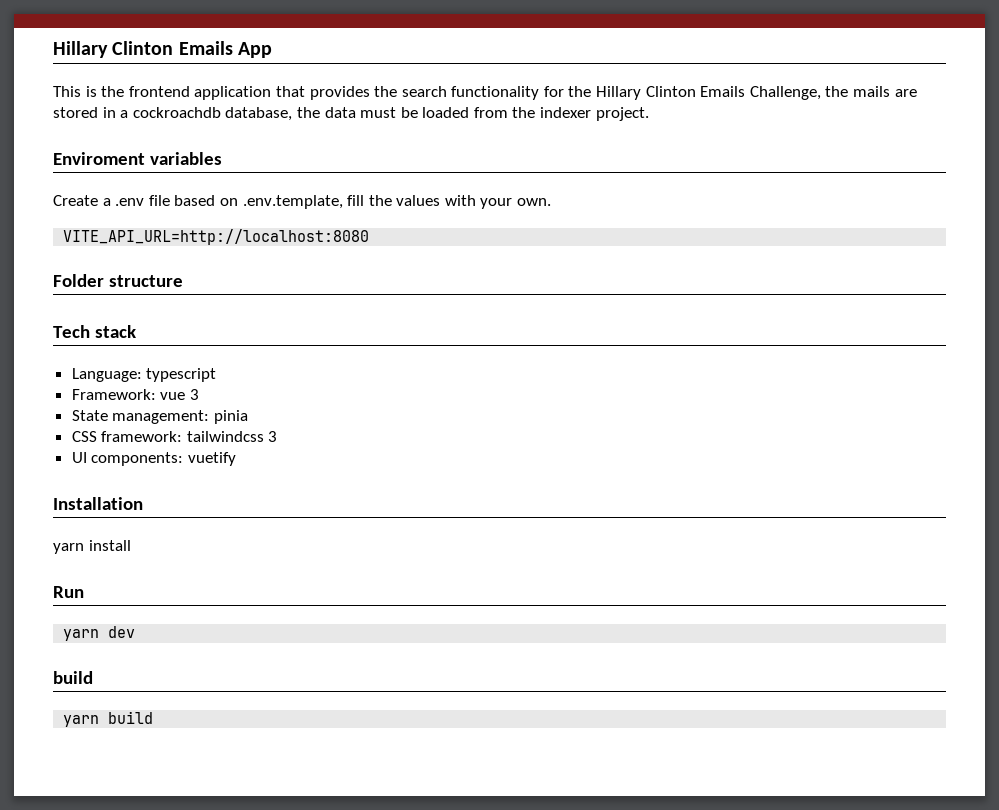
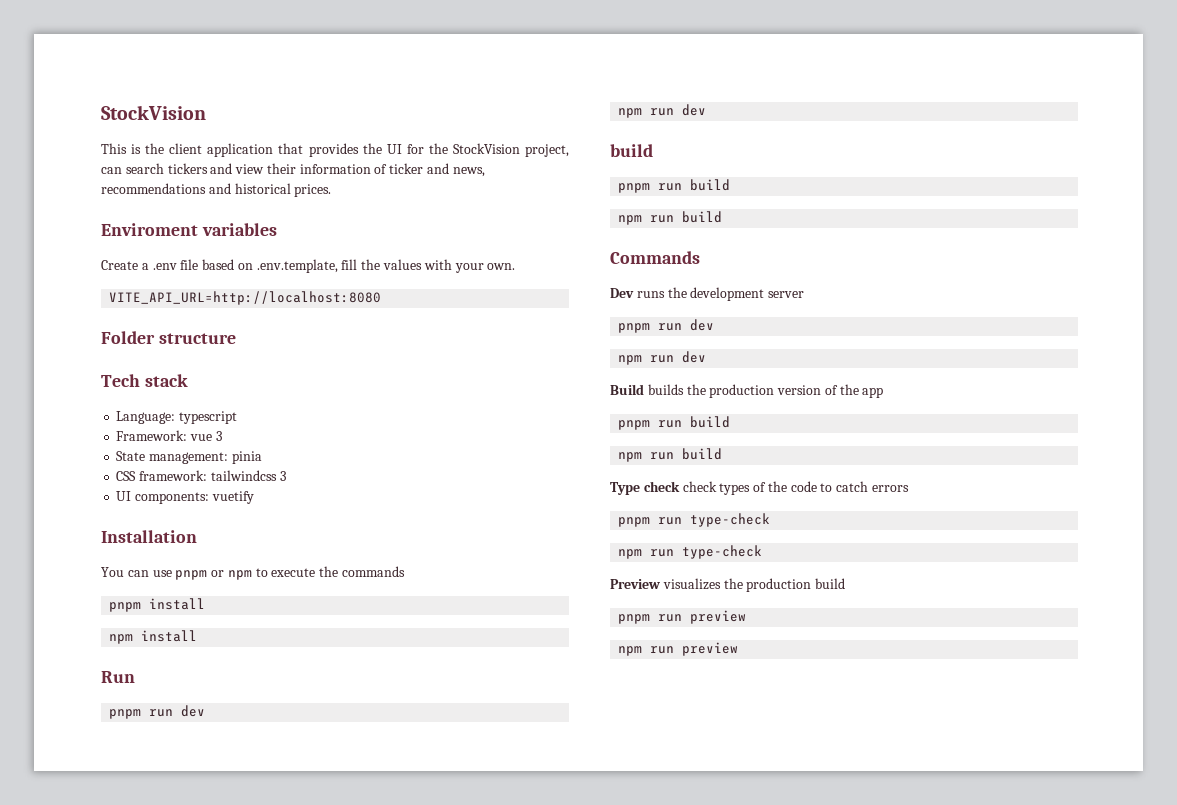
[53,41,272,58] Hillary Clinton Emails App -> [101,105,206,120] StockVision
[128,86,190,97] frontend -> [169,143,203,154] client
[401,86,917,100] [53,107,649,121] search functionality for the Hillary Clinton Emails Challenge, the mails are stored in a cockroachdb database, the data must be loaded from the indexer project. -> [386,143,569,157] [101,163,485,177] [101,183,332,197] UI for the StockVision project, can search tickers and view their information of ticker and news, recommendations and historical prices.
[53,540,131,554] [53,586,84,598] [63,629,100,641] yarn install // Run // yarn -> [101,566,406,580] [109,598,206,612] [109,630,198,644] [101,671,135,683] [109,705,206,719] [618,108,675,118] You can use pnpm or npm to execute the commands // pnpm install // npm install // Run // pnpm run dev // npm run
[63,711,154,727] yarn build -> [618,179,731,193] [618,211,723,225] [610,251,700,264] [610,287,805,301] [618,319,715,333] [618,351,707,365] [610,384,884,398] [618,416,731,430] [618,448,723,462] [610,481,910,495] [618,513,771,527] [618,545,763,559] [610,578,846,592] [618,610,747,624] [618,642,739,656] pnpm run build // npm run build // Commands // Dev runs the development server // pnpm run dev // npm run dev // Build builds the production version of the app // pnpm run build // npm run build // Type check check types of the code to catch errors // pnpm run type-check // npm run type-check // Preview visualizes the production build // pnpm run preview // npm run preview

